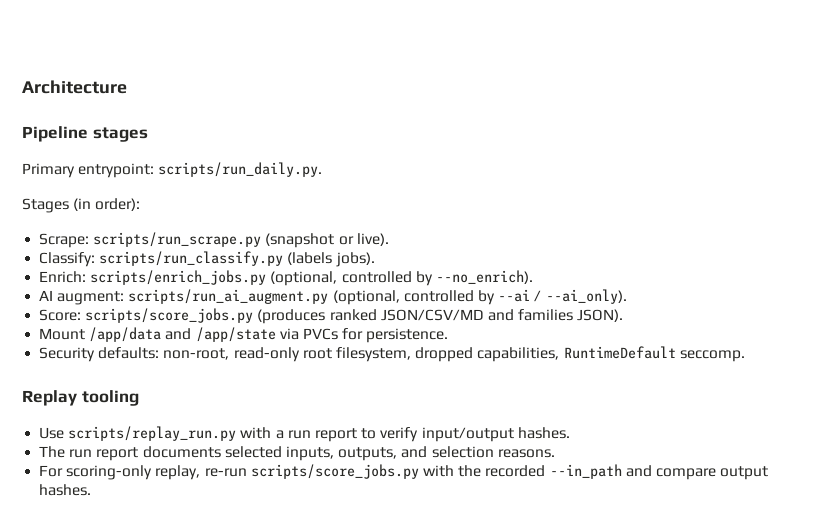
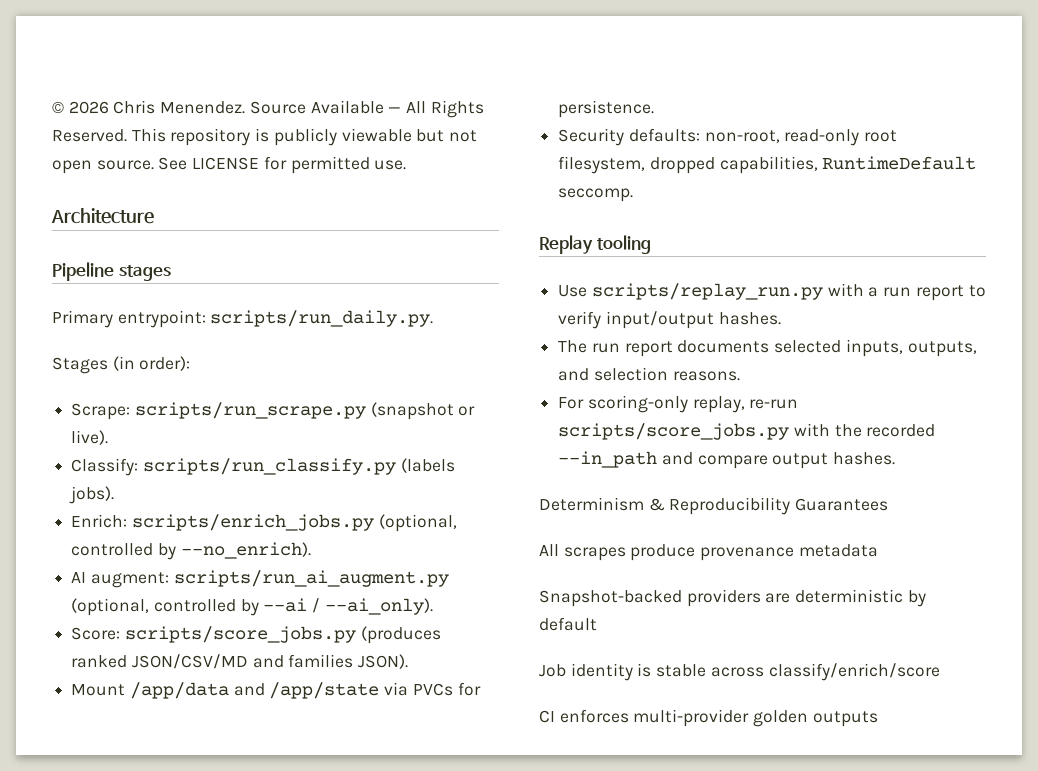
(22, 87) none -> [52,100,484,118] [52,128,478,146] [52,156,407,174] © 2026 Chris Menendez. Source Available — All Rights Reserved. This repository is publicly viewable but not open source. See LICENSE for permitted use. //
(92, 490) none -> [539,497,889,515] [539,544,878,561] [539,589,926,607] [539,617,597,631] [539,663,940,681] [539,709,878,727] // Determinism & Reproducibility Guarantees // All scrapes produce provenance metadata // Snapshot-backed providers are deterministic by default // Job identity is stable across classify/enrich/score // CI enforces multi-provider golden outputs

